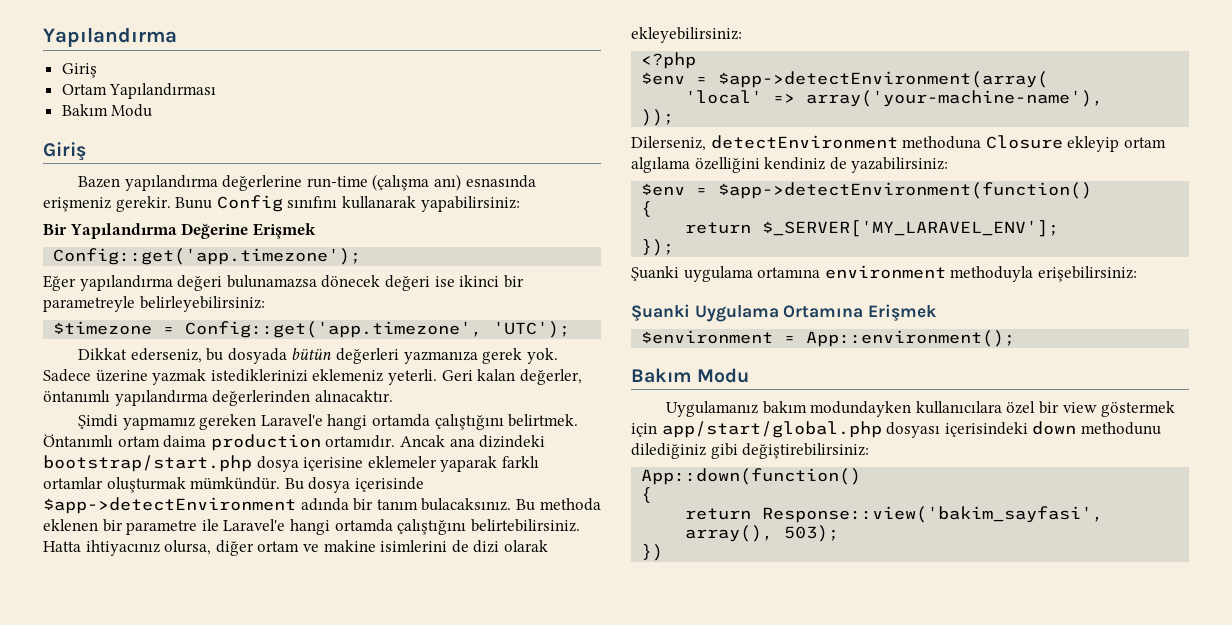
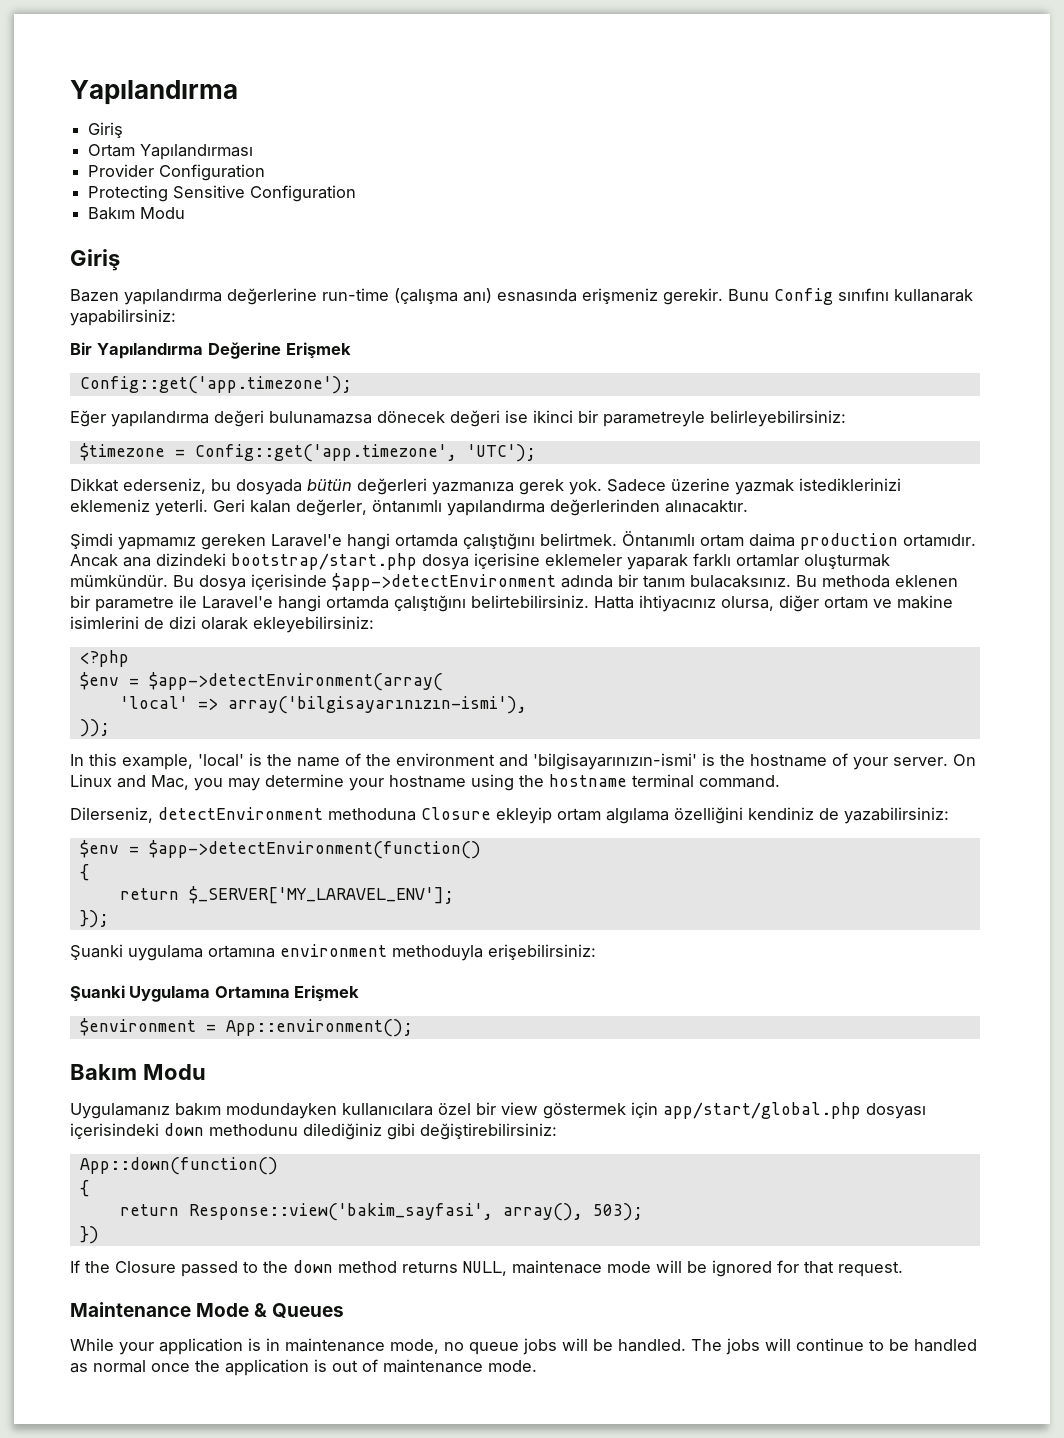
(217, 91) none -> [88,164,266,181] [88,185,357,202] // Provider Configuration // Protecting Sensitive Configuration
[806,90,1104,107] array('your-machine-name'), -> [227,696,527,714] array('bilgisayarınızın-ismi'),
(675, 117) none -> [70,753,976,770] [70,774,780,791] // In this example, 'local' is the name of the environment and 'bilgisayarınızın-ismi' is the hostname of your server. On Linux and Mac, you may determine your hostname using the hostname terminal command.
(664, 552) none -> [70,1260,903,1277] [70,1302,345,1318] [70,1338,977,1355] [70,1359,537,1376] // If the Closure passed to the down method returns NULL, maintenace mode will be ignored for that request. // Maintenance Mode & Queues // While your application is in maintenance mode, no queue jobs will be handled. The jobs will continue to be handled as normal once the application is out of maintenance mode.

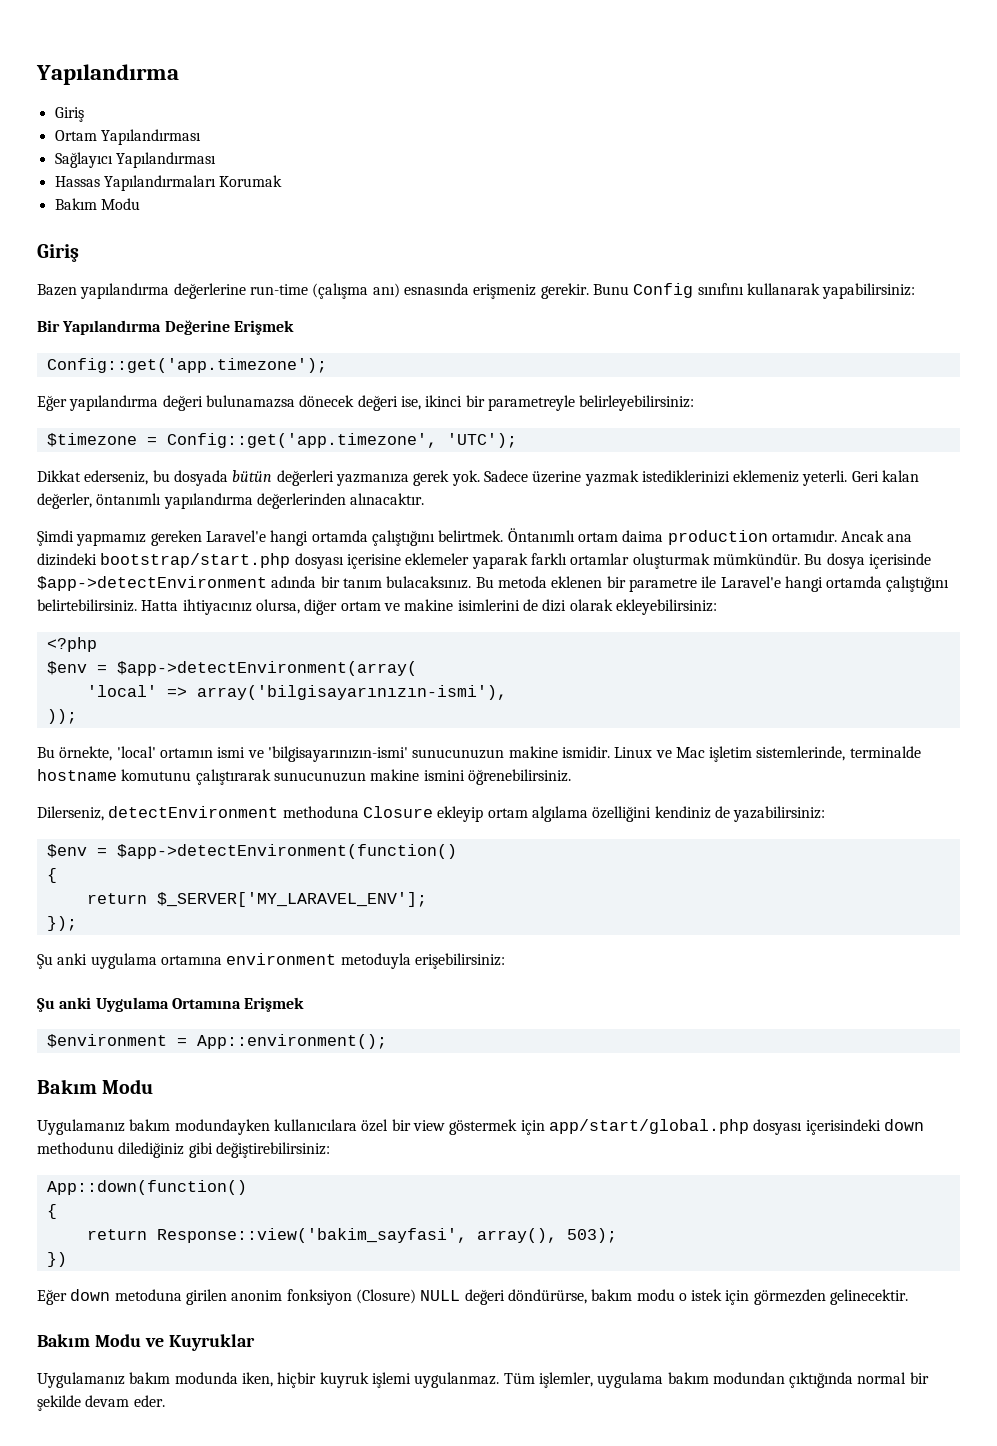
[88,164,266,181] [88,185,357,202] Provider Configuration // Protecting Sensitive Configuration -> [54,152,216,168] [54,175,283,191] Sağlayıcı Yapılandırması // Hassas Yapılandırmaları Korumak
[505,410,528,423] ise -> [400,396,421,410] ise,
[422,554,469,570] dosya -> [294,553,344,569] dosyası
[822,575,890,588] methoda -> [497,576,547,588] metoda
[70,753,976,770] [70,774,780,791] In this example, 'local' is the name of the environment and 'bilgisayarınızın-ismi' is the hostname of your server. On Linux and Mac, you may determine your hostname using the hostname terminal command. -> [37,746,921,762] [37,769,571,785] Bu örnekte, 'local' ortamın ismi ve 'bilgisayarınızın-ismi' sunucunuzun makine ismidir. Linux ve Mac işletim sistemlerinde, terminalde hostname komutunu çalıştırarak sunucunuzun makine ismini öğrenebilirsiniz.
[70,944,123,960] Şuanki -> [37,953,88,969] Şu anki
[392,945,483,961] methoduyla -> [340,953,411,969] metoduyla
[70,985,125,1001] Şuanki -> [37,997,92,1012] Şu anki
[70,1260,903,1277] [70,1302,345,1318] [70,1338,977,1355] [70,1359,537,1376] If the Closure passed to the down method returns NULL, maintenace mode will be ignored for that request. // Maintenance Mode & Queues // While your application is in maintenance mode, no queue jobs will be handled. The jobs will continue to be handled as normal once the application is out of maintenance mode. -> [37,1289,909,1305] [37,1334,255,1351] [37,1372,929,1388] [37,1395,165,1411] Eğer down metoduna girilen anonim fonksiyon (Closure) NULL değeri döndürürse, bakım modu o istek için görmezden gelinecektir. // Bakım Modu ve Kuyruklar // Uygulamanız bakım modunda iken, hiçbir kuyruk işlemi uygulanmaz. Tüm işlemler, uygulama bakım modundan çıktığında normal bir şekilde devam eder.

